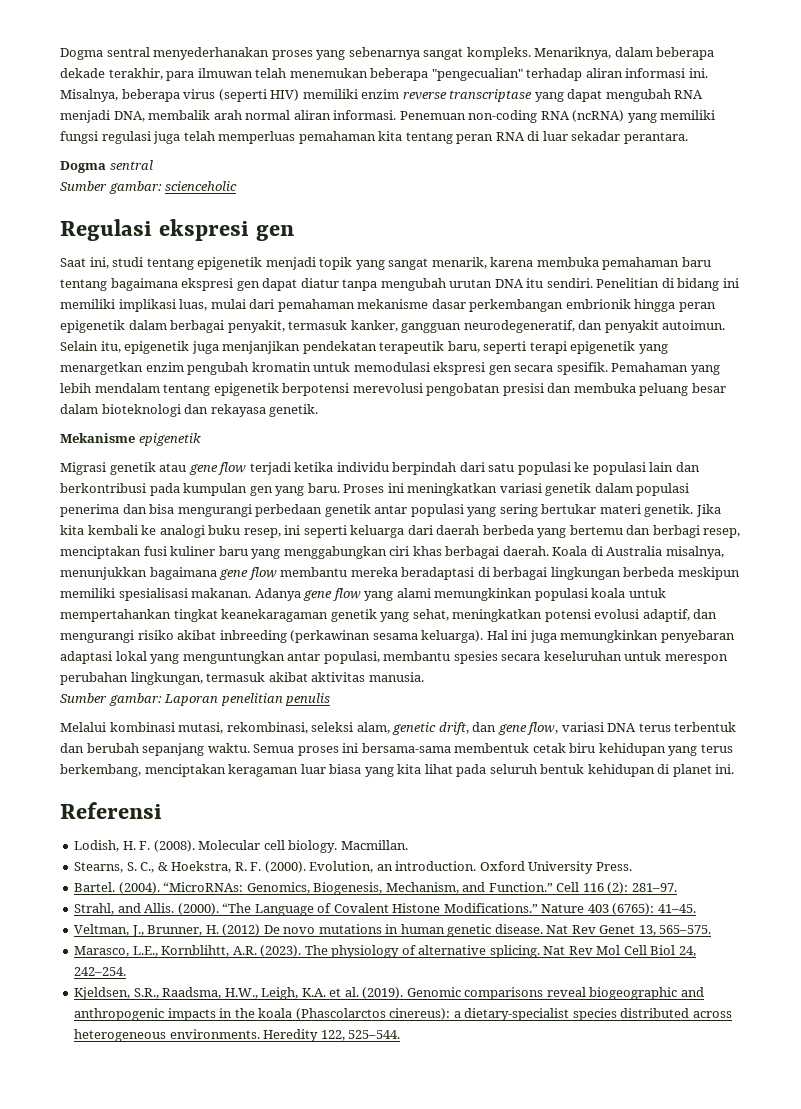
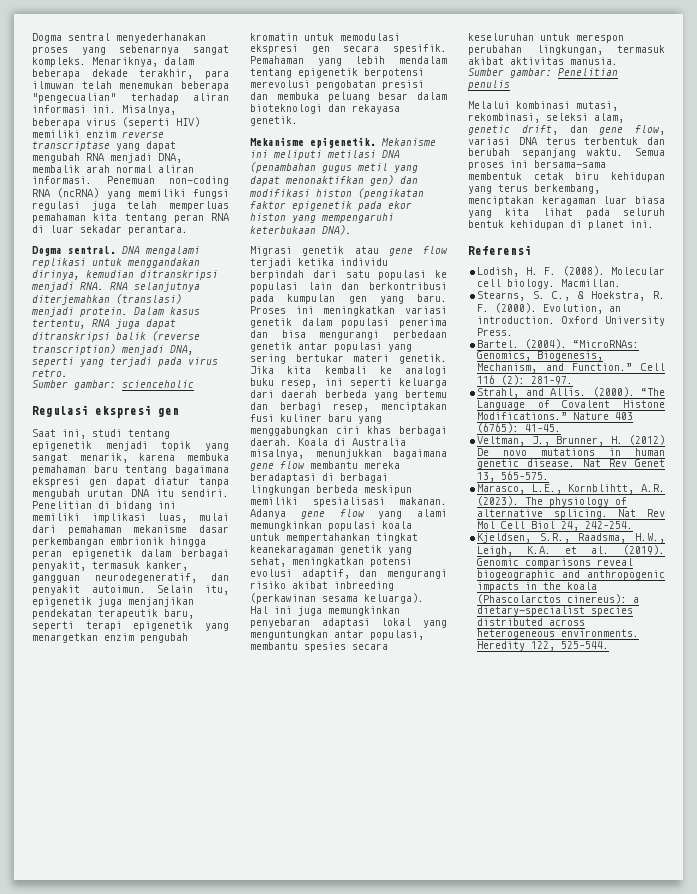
[109,160,153,170] sentral -> [68,246,200,256] [32,258,200,268] [32,270,218,280] [31,282,200,292] [32,294,182,305] [31,307,200,317] [32,319,176,329] [32,331,200,342] [32,344,194,355] [32,357,218,367] [32,369,68,377] sentral. DNA mengalami replikasi untuk menggandakan dirinya, kemudian ditranskripsi menjadi RNA. RNA selanjutnya diterjemahkan (translasi) menjadi protein. Dalam kasus tertentu, RNA juga dapat ditranskripsi balik (reverse transcription) menjadi DNA, seperti yang terjadi pada virus retro.
[138,433,201,446] epigenetik -> [310,137,436,148] [250,150,400,160] [250,162,418,173] [250,175,418,186] [249,188,424,199] [250,201,412,211] [250,213,394,223] [250,225,352,235] epigenetik. Mekanisme ini meliputi metilasi DNA (penambahan gugus metil yang dapat menonaktifkan gen) dan modifikasi histon (pengikatan faktor epigenetik pada ekor histon yang mempengaruhi keterbukaan DNA).
[164,693,283,706] Laporan penelitian -> [558,68,618,76] Penelitian

